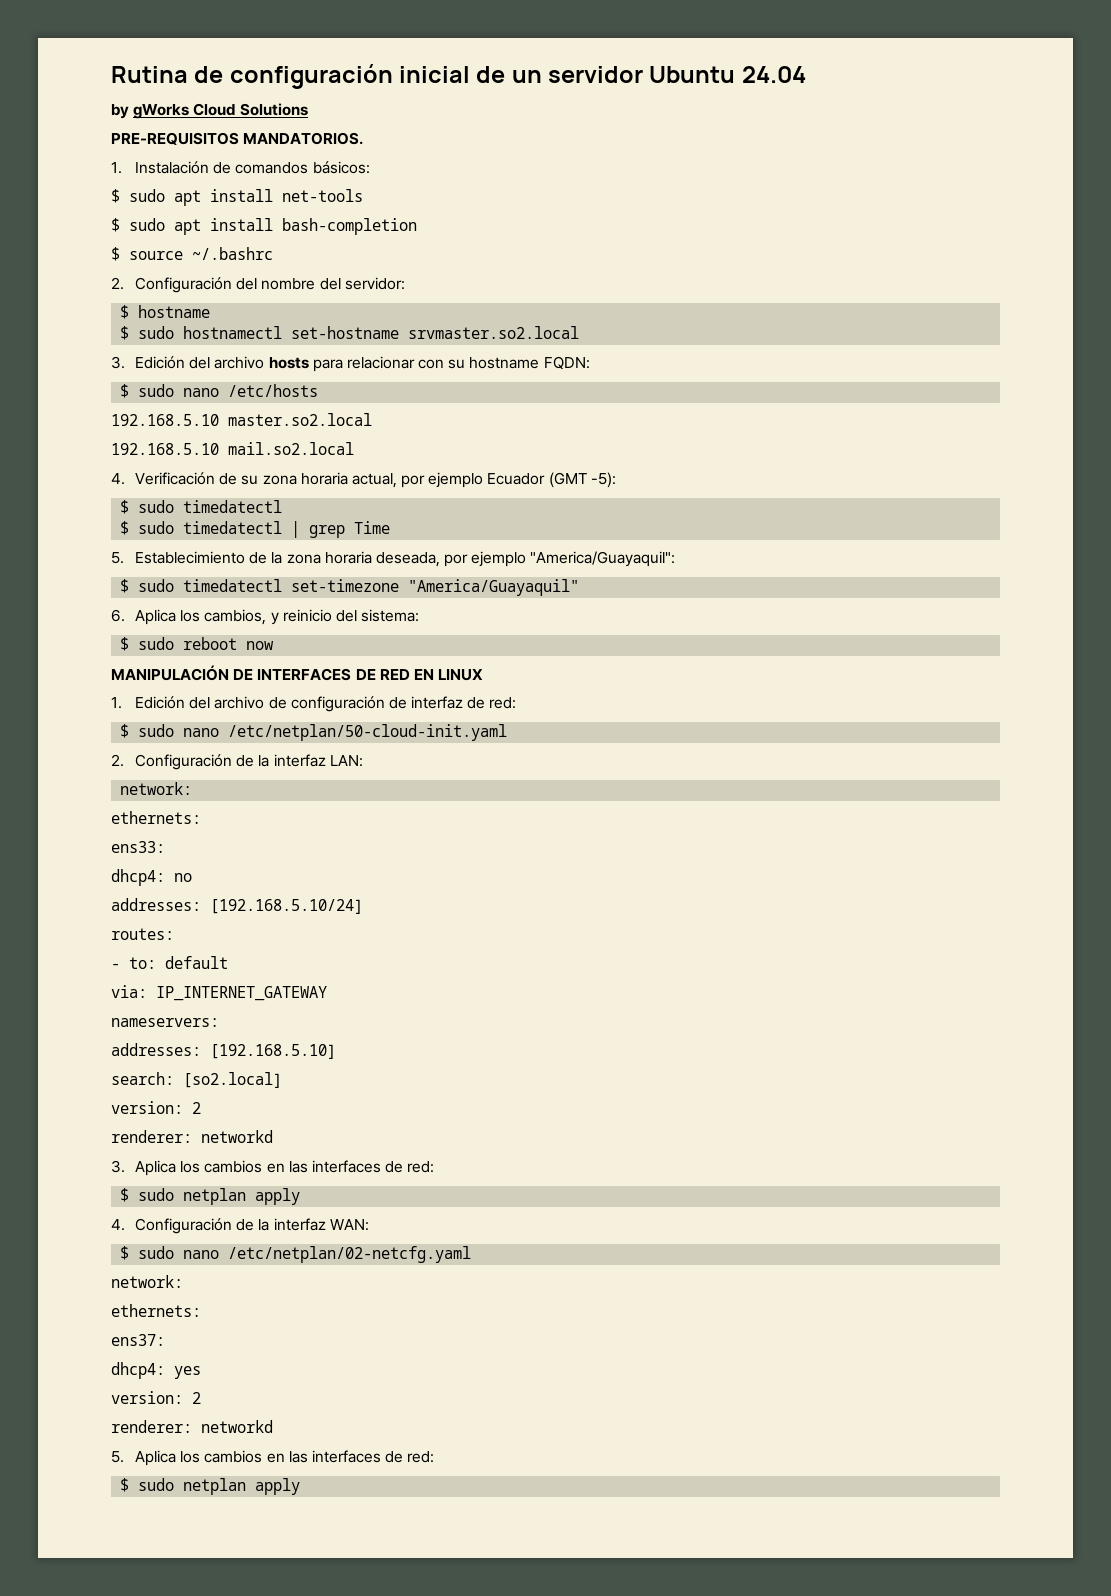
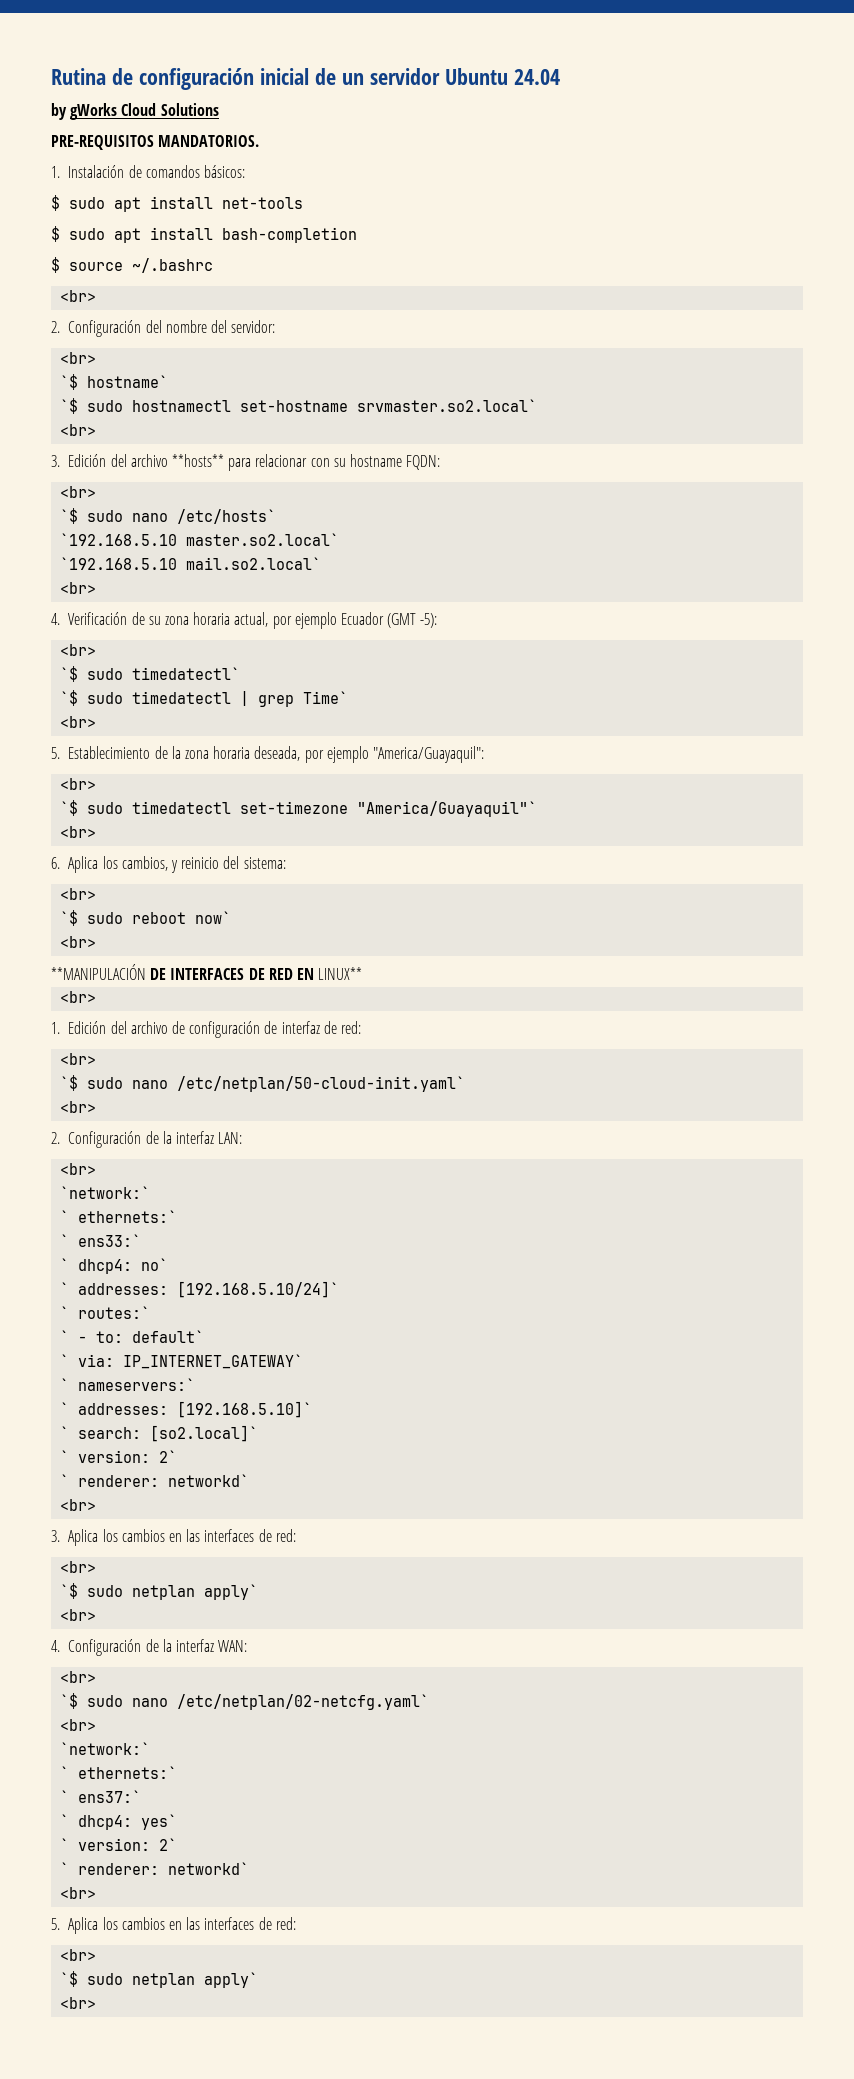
(273, 253) none -> [60,290,97,302] // <br>
[120,305,211,319] [120,326,130,340] $ hostname // $ -> [60,352,97,364] [60,374,169,390] [60,398,79,414] <br> // `$ hostname` // `$
[408,326,580,339] srvmaster.so2.local -> [357,399,538,412] [60,424,97,436] srvmaster.so2.local` // <br>
[268,357,309,369] hosts -> [171,454,224,467] **hosts**
[120,384,319,398] [111,413,372,426] [111,442,354,455] $ sudo nano /etc/hosts // 192.168.5.10 master.so2.local // 192.168.5.10 mail.so2.local -> [60,486,97,498] [60,508,277,524] [60,533,340,546] [60,557,322,570] [60,582,97,594] <br> // `$ sudo nano /etc/hosts` // `192.168.5.10 master.so2.local` // `192.168.5.10 mail.so2.local` // <br>
[120,500,283,514] [120,521,130,535] $ sudo timedatectl // $ -> [60,644,97,656] [60,666,241,682] [60,690,79,706] <br> // `$ sudo timedatectl` // `$
[354,521,391,534] Time -> [303,691,349,704] [60,716,97,728] Time` // <br>
[120,579,130,593] $ -> [60,778,97,790] [60,800,79,816] <br> // `$
[408,579,580,596] "America/Guayaquil" -> [357,801,538,817] [60,826,97,838] "America/Guayaquil"` // <br>
[120,637,275,651] [111,665,229,681] $ sudo reboot now // MANIPULACIÓN -> [60,888,97,900] [60,910,232,926] [60,936,97,948] [51,964,146,980] <br> // `$ sudo reboot now` // <br> // **MANIPULACIÓN
[438,669,484,681] LINUX -> [318,967,363,980] [60,991,97,1003] LINUX** // <br>
[120,724,508,741] $ sudo nano /etc/netplan/50-cloud-init.yaml -> [60,1053,97,1065] [60,1075,466,1092] [60,1101,97,1113] <br> // `$ sudo nano /etc/netplan/50-cloud-init.yaml` // <br>
[120,782,193,795] [111,811,201,824] [111,841,165,853] [111,869,192,886] [111,898,363,914] [111,928,174,940] [111,956,228,969] [111,985,327,1001] [111,1018,219,1027] [111,1043,336,1059] [111,1072,282,1088] [111,1101,201,1114] [111,1130,273,1143] network: // ethernets: // ens33: // dhcp4: no // addresses: [192.168.5.10/24] // routes: // - to: default // via: IP_INTERNET_GATEWAY // nameservers: // addresses: [192.168.5.10] // search: [so2.local] // version: 2 // renderer: networkd -> [60,1163,97,1175] [60,1186,151,1199] [60,1210,178,1223] [60,1234,142,1247] [60,1258,169,1274] [60,1281,340,1298] [60,1306,151,1319] [60,1330,205,1343] [60,1354,304,1369] [60,1378,196,1391] [60,1401,313,1418] [60,1425,259,1442] [60,1450,178,1463] [60,1474,250,1487] [60,1499,97,1511] <br> // `network:` // ` ethernets:` // ` ens33:` // ` dhcp4: no` // ` addresses: [192.168.5.10/24]` // ` routes:` // ` - to: default` // ` via: IP_INTERNET_GATEWAY` // ` nameservers:` // ` addresses: [192.168.5.10]` // ` search: [so2.local]` // ` version: 2` // ` renderer: networkd` // <br>
[120,1188,301,1205] $ sudo netplan apply -> [60,1561,97,1573] [60,1583,259,1600] [60,1609,97,1621] <br> // `$ sudo netplan apply` // <br>
[120,1246,472,1263] [111,1275,183,1288] [111,1304,201,1317] [111,1334,165,1346] [111,1362,201,1379] [111,1391,201,1404] [111,1420,273,1433] $ sudo nano /etc/netplan/02-netcfg.yaml // network: // ethernets: // ens37: // dhcp4: yes // version: 2 // renderer: networkd -> [60,1671,97,1683] [60,1693,430,1710] [60,1719,97,1731] [60,1742,151,1755] [60,1766,178,1779] [60,1790,142,1803] [60,1814,178,1830] [60,1838,178,1851] [60,1862,250,1875] [60,1887,97,1899] <br> // `$ sudo nano /etc/netplan/02-netcfg.yaml` // <br> // `network:` // ` ethernets:` // ` ens37:` // ` dhcp4: yes` // ` version: 2` // ` renderer: networkd` // <br>
[120,1478,301,1495] $ sudo netplan apply -> [60,1949,97,1961] [60,1971,259,1988] [60,1997,97,2009] <br> // `$ sudo netplan apply` // <br>

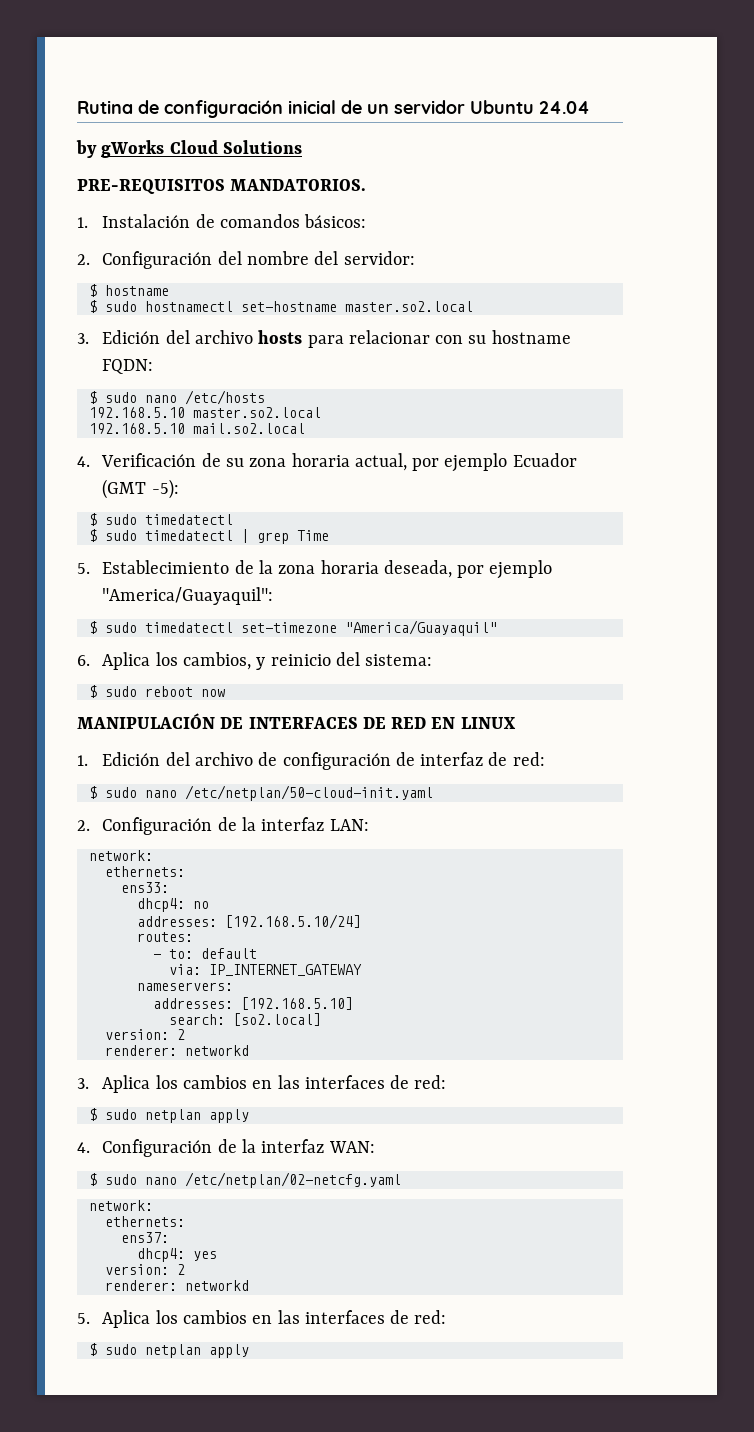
[51,195,303,212] [51,226,357,243] [51,257,213,273] [60,290,97,302] // $ sudo apt install net-tools // $ sudo apt install bash-completion // $ source ~/.bashrc // <br> -> (367, 221) none
[60,352,97,364] [60,374,169,390] [60,398,79,414] <br> // `$ hostname` // `$ -> [88,284,169,297] [88,300,97,313] $ hostname // $
[357,399,538,412] [60,424,97,436] srvmaster.so2.local` // <br> -> [344,301,473,312] master.so2.local
[171,454,224,467] **hosts** -> [258,330,303,344] hosts
[60,486,97,498] [60,508,277,524] [60,533,340,546] [60,557,322,570] [60,582,97,594] <br> // `$ sudo nano /etc/hosts` // `192.168.5.10 master.so2.local` // `192.168.5.10 mail.so2.local` // <br> -> [88,390,265,405] [88,407,321,418] [88,423,305,434] $ sudo nano /etc/hosts // 192.168.5.10 master.so2.local // 192.168.5.10 mail.so2.local
[60,644,97,656] [60,666,241,682] [60,690,79,706] <br> // `$ sudo timedatectl` // `$ -> [88,513,233,526] [88,529,97,542] $ sudo timedatectl // $
[303,691,349,704] [60,716,97,728] Time` // <br> -> [296,530,329,541] Time
[60,778,97,790] [60,800,79,816] <br> // `$ -> [88,621,97,634] $
[357,801,538,817] [60,826,97,838] "America/Guayaquil"` // <br> -> [344,620,497,636] "America/Guayaquil"
[60,888,97,900] [60,910,232,926] [60,936,97,948] [51,964,146,980] <br> // `$ sudo reboot now` // <br> // **MANIPULACIÓN -> [88,685,225,698] [77,713,215,729] $ sudo reboot now // MANIPULACIÓN
[318,967,363,980] [60,991,97,1003] LINUX** // <br> -> [460,717,516,729] LINUX
[60,1053,97,1065] [60,1075,466,1092] [60,1101,97,1113] <br> // `$ sudo nano /etc/netplan/50-cloud-init.yaml` // <br> -> [88,785,433,801] $ sudo nano /etc/netplan/50-cloud-init.yaml
[60,1163,97,1175] [60,1186,151,1199] [60,1210,178,1223] [60,1234,142,1247] [60,1258,169,1274] [60,1281,340,1298] [60,1306,151,1319] [60,1330,205,1343] [60,1354,304,1369] [60,1378,196,1391] [60,1401,313,1418] [60,1425,259,1442] [60,1450,178,1463] [60,1474,250,1487] [60,1499,97,1511] <br> // `network:` // ` ethernets:` // ` ens33:` // ` dhcp4: no` // ` addresses: [192.168.5.10/24]` // ` routes:` // ` - to: default` // ` via: IP_INTERNET_GATEWAY` // ` nameservers:` // ` addresses: [192.168.5.10]` // ` search: [so2.local]` // ` version: 2` // ` renderer: networkd` // <br> -> [88,850,153,861] [104,866,185,877] [120,882,169,893] [136,898,209,912] [136,914,361,929] [136,932,193,942] [152,948,257,959] [168,964,362,976] [136,982,233,991] [152,997,353,1010] [168,1013,321,1026] [104,1029,185,1040] [104,1045,249,1056] network: // ethernets: // ens33: // dhcp4: no // addresses: [192.168.5.10/24] // routes: // - to: default // via: IP_INTERNET_GATEWAY // nameservers: // addresses: [192.168.5.10] // search: [so2.local] // version: 2 // renderer: networkd
[60,1561,97,1573] [60,1583,259,1600] [60,1609,97,1621] <br> // `$ sudo netplan apply` // <br> -> [88,1108,249,1123] $ sudo netplan apply
[60,1671,97,1683] [60,1693,430,1710] [60,1719,97,1731] [60,1742,151,1755] [60,1766,178,1779] [60,1790,142,1803] [60,1814,178,1830] [60,1838,178,1851] [60,1862,250,1875] [60,1887,97,1899] <br> // `$ sudo nano /etc/netplan/02-netcfg.yaml` // <br> // `network:` // ` ethernets:` // ` ens37:` // ` dhcp4: yes` // ` version: 2` // ` renderer: networkd` // <br> -> [88,1172,401,1188] [88,1200,153,1211] [104,1216,185,1227] [120,1232,169,1243] [136,1248,217,1262] [104,1264,185,1275] [104,1280,249,1291] $ sudo nano /etc/netplan/02-netcfg.yaml // network: // ethernets: // ens37: // dhcp4: yes // version: 2 // renderer: networkd
[60,1949,97,1961] [60,1971,259,1988] [60,1997,97,2009] <br> // `$ sudo netplan apply` // <br> -> [88,1343,249,1358] $ sudo netplan apply

